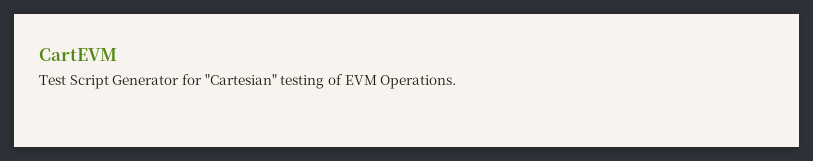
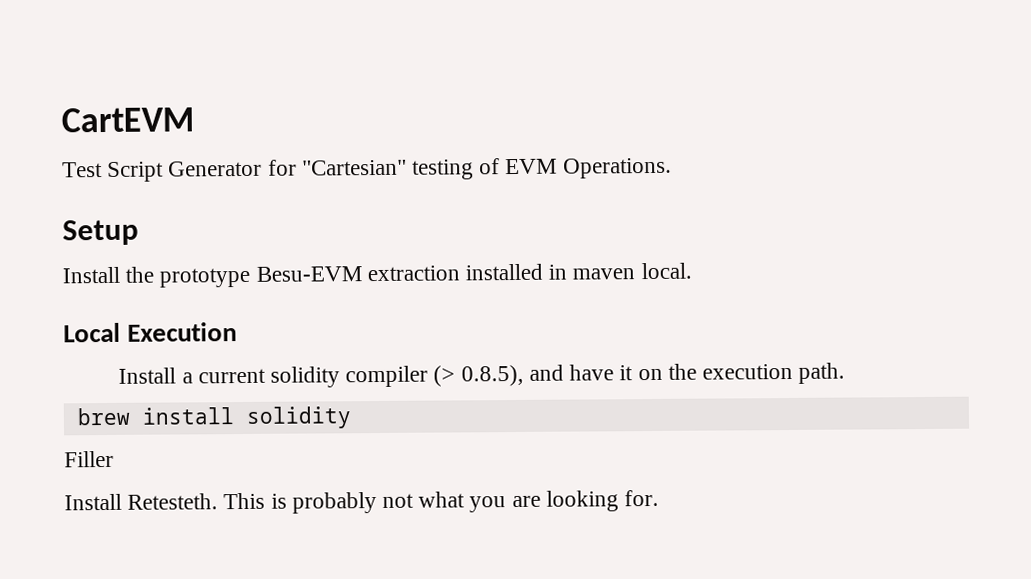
(457, 82) none -> [62,219,139,246] [62,262,692,288] [63,322,238,343] [118,362,846,388] [76,406,352,429] [64,450,114,468] [64,489,660,514] // Setup // Install the prototype Besu-EVM extraction installed in maven local. // Local Execution // Install a current solidity compiler (> 0.8.5), and have it on the execution path. // brew install solidity // Filler // Install Retesteth. This is probably not what you are looking for.

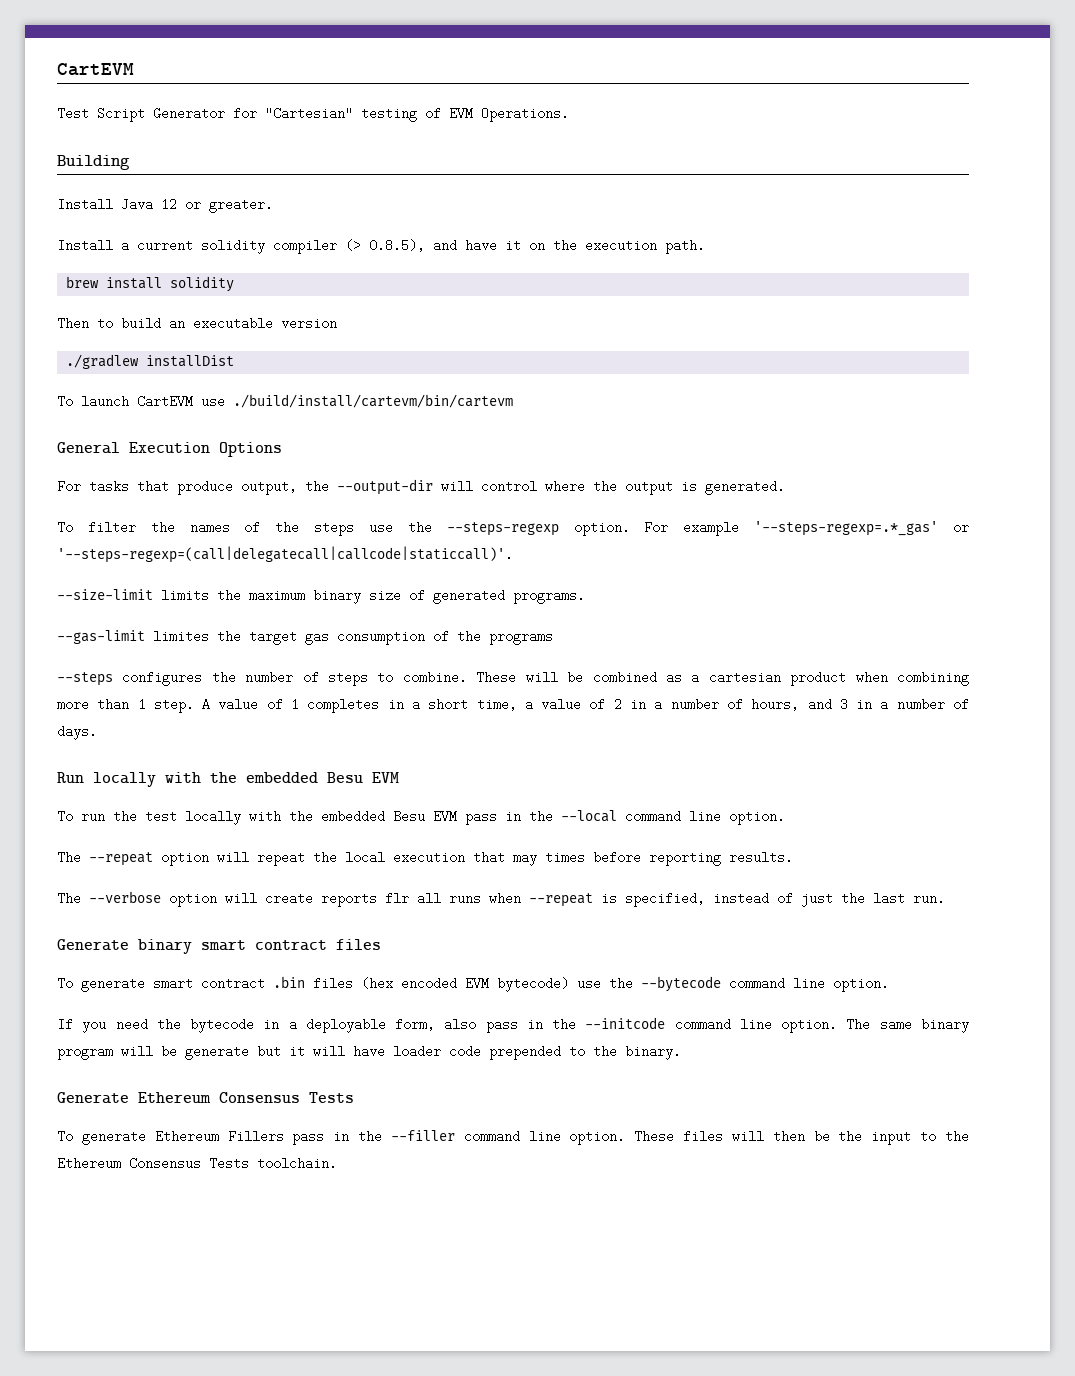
[62,219,139,246] [62,262,692,288] [63,322,238,343] Setup // Install the prototype Besu-EVM extraction installed in maven local. // Local Execution -> [57,155,130,170] [57,198,273,213] Building // Install Java 12 or greater.
[64,450,114,468] [64,489,660,514] Filler // Install Retesteth. This is probably not what you are looking for. -> [57,317,337,330] [66,354,235,369] [57,394,513,408] [57,442,282,457] [57,479,785,495] [57,521,970,536] [57,546,513,563] [57,589,585,604] [57,630,553,645] [57,671,969,686] [57,698,970,713] [57,725,97,740] [57,772,399,787] [57,810,785,825] [57,851,793,866] [57,891,945,907] [57,939,381,954] [57,976,889,992] [57,1017,970,1033] [57,1045,681,1060] [57,1092,354,1104] [57,1130,970,1145] [57,1157,337,1170] Then to build an executable version // ./gradlew installDist // To launch CartEVM use ./build/install/cartevm/bin/cartevm // General Execution Options // For tasks that produce output, the --output-dir will control where the output is generated. // To filter the names of the steps use the --steps-regexp option. For example '--steps-regexp=.*_gas' or '--steps-regexp=(call|delegatecall|callcode|staticcall)'. // --size-limit limits the maximum binary size of generated programs. // --gas-limit limites the target gas consumption of the programs // --steps configures the number of steps to combine. These will be combined as a cartesian product when combining more than 1 step. A value of 1 completes in a short time, a value of 2 in a number of hours, and 3 in a number of days. // Run locally with the embedded Besu EVM // To run the test locally with the embedded Besu EVM pass in the --local command line option. // The --repeat option will repeat the local execution that may times before reporting results. // The --verbose option will create reports flr all runs when --repeat is specified, instead of just the last run. // Generate binary smart contract files // To generate smart contract .bin files (hex encoded EVM bytecode) use the --bytecode command line option. // If you need the bytecode in a deployable form, also pass in the --initcode command line option. The same binary program will be generate but it will have loader code prepended to the binary. // Generate Ethereum Consensus Tests // To generate Ethereum Fillers pass in the --filler command line option. These files will then be the input to the Ethereum Consensus Tests toolchain.

